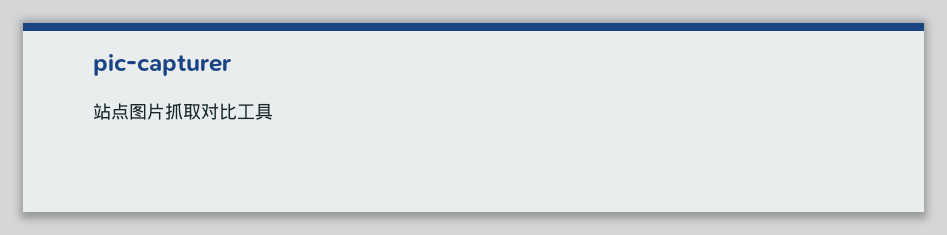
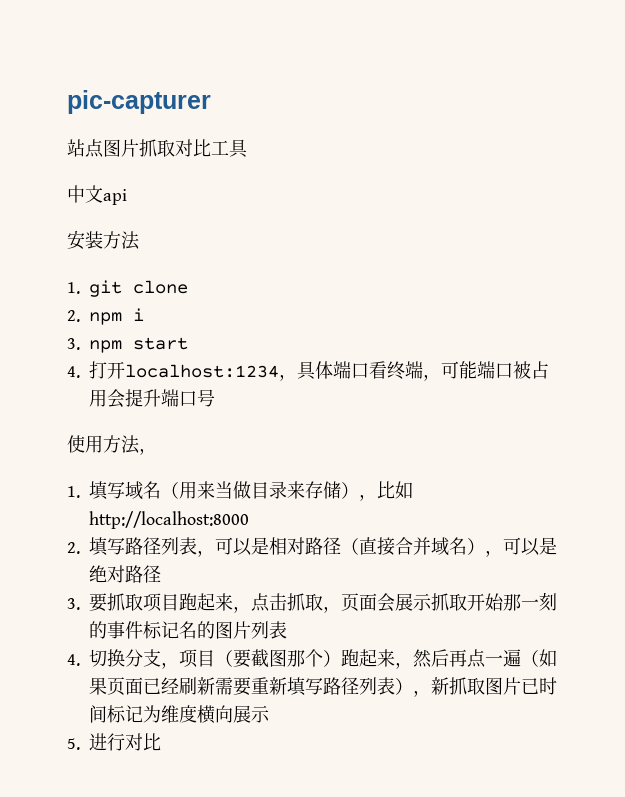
(273, 111) none -> [67,185,127,205] [67,230,140,250] [67,280,188,297] [67,308,144,325] [67,337,188,353] [67,361,549,381] [89,389,215,408] [67,435,157,455] [67,481,413,501] [89,511,249,529] [67,537,557,557] [89,565,161,583] [67,592,557,613] [89,621,287,639] [67,649,557,669] [89,677,557,697] [89,705,270,724] [67,733,161,751] // 中文api // 安装方法 // 1. git clone // 2. npm i // 3. npm start // 4.打开localhost:1234，具体端口看终端，可能端口被占用会提升端口号 // 使用方法， // 1.填写域名（用来当做目录来存储），比如http://localhost:8000 // 2.填写路径列表，可以是相对路径（直接合并域名），可以是绝对路径 // 3.要抓取项目跑起来，点击抓取，页面会展示抓取开始那一刻的事件标记名的图片列表 // 4.切换分支，项目（要截图那个）跑起来，然后再点一遍（如果页面已经刷新需要重新填写路径列表），新抓取图片已时间标记为维度横向展示 // 5.进行对比

